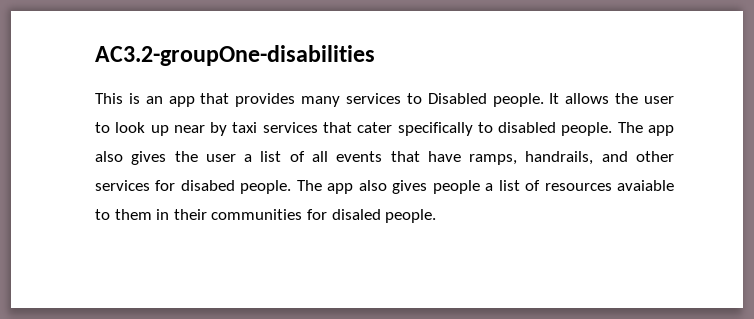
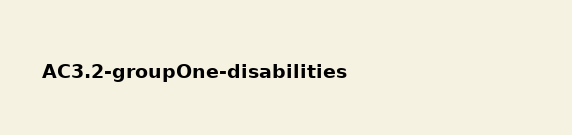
[95,93,674,107] [95,122,674,136] [95,151,674,165] [95,180,674,194] [95,209,437,223] // This is an app that provides many services to Disabled people. It allows the user to look up near by taxi services that cater specifically to disabled people. The app also gives the user a list of all events that have ramps, handrails, and other services for disabed people. The app also gives people a list of resources avaiable to them in their communities for disaled people. -> (347, 73) none

